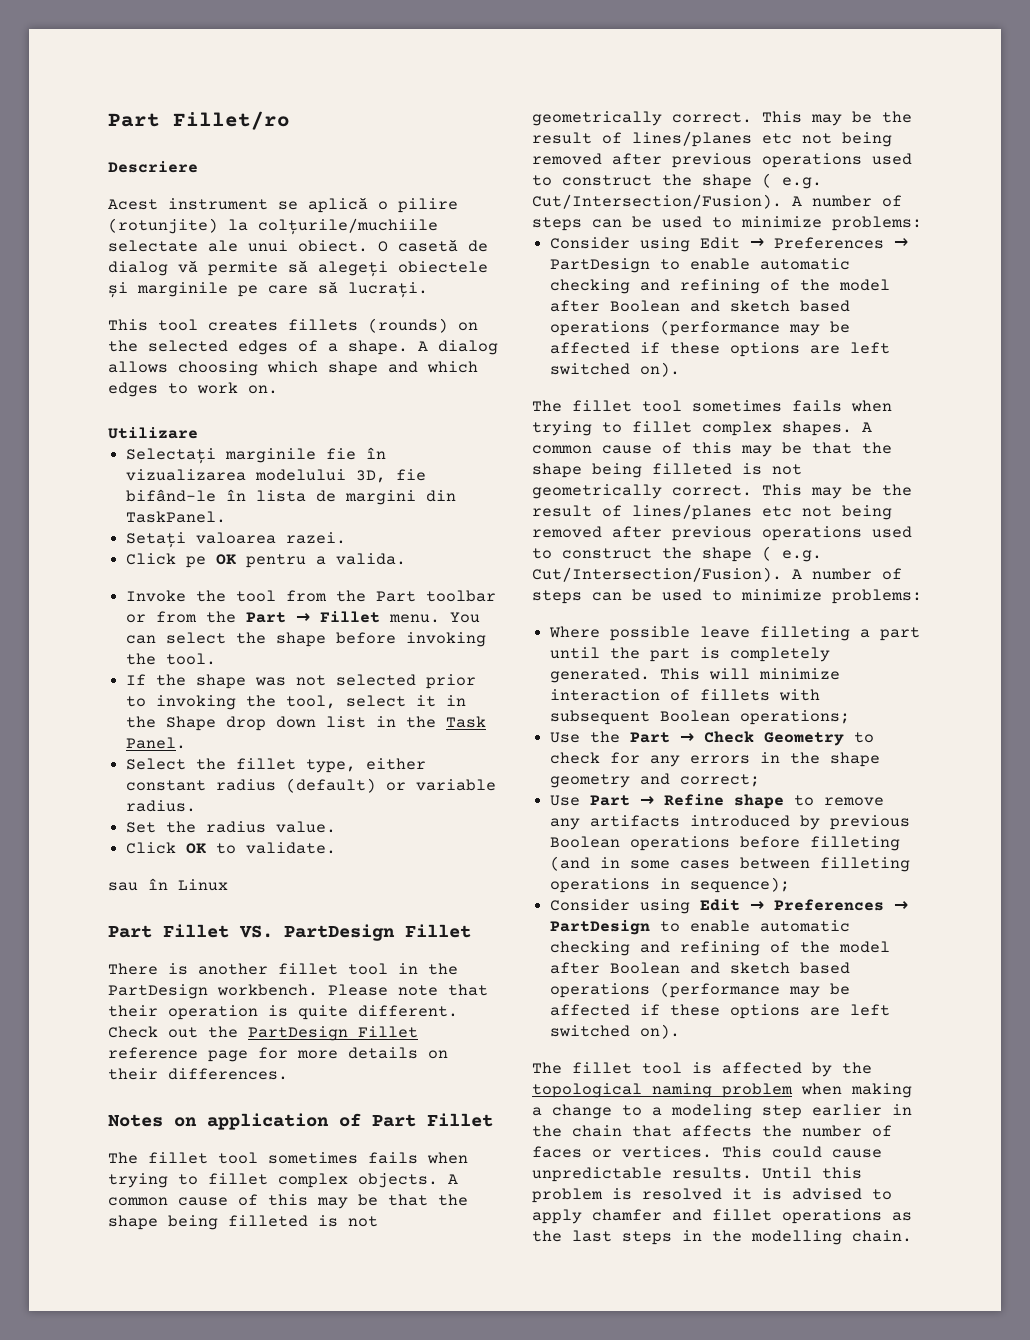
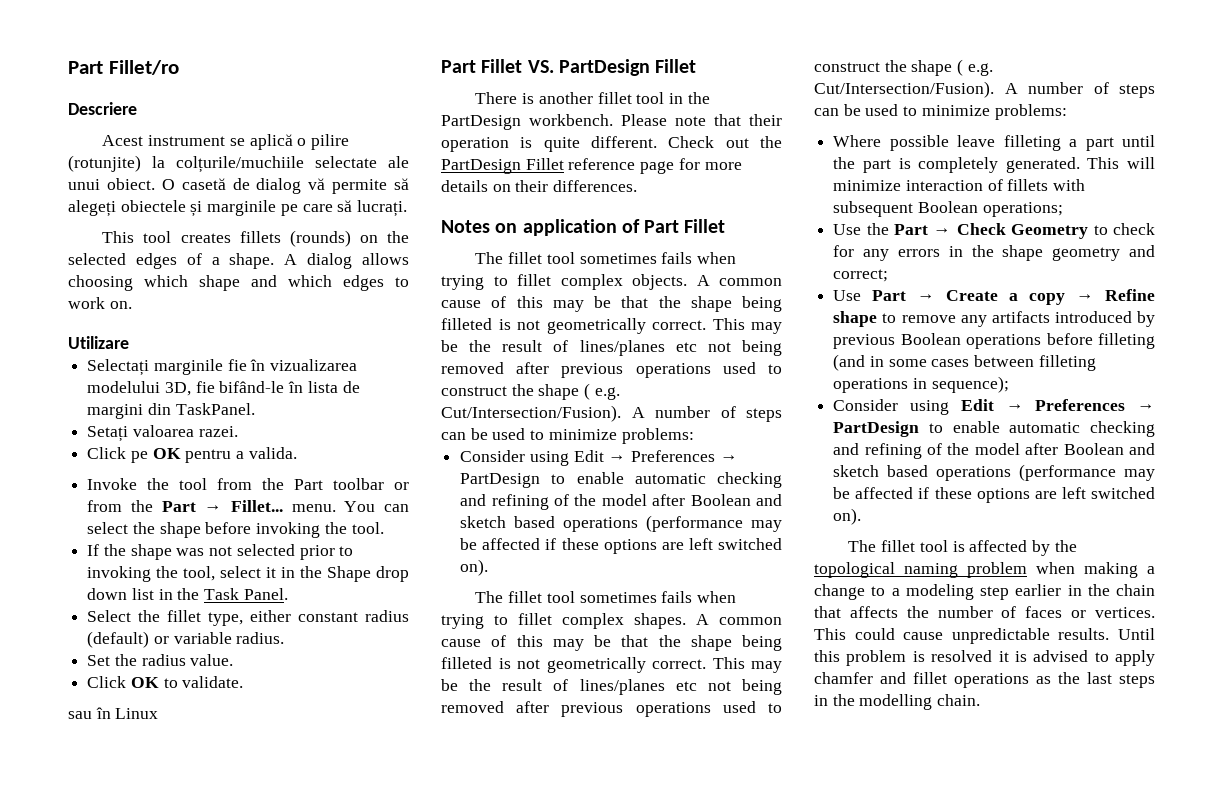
[320,611,381,623] Fillet -> [230,500,283,512] Fillet...
(655, 800) none -> [946,290,1095,305] Create a copy →

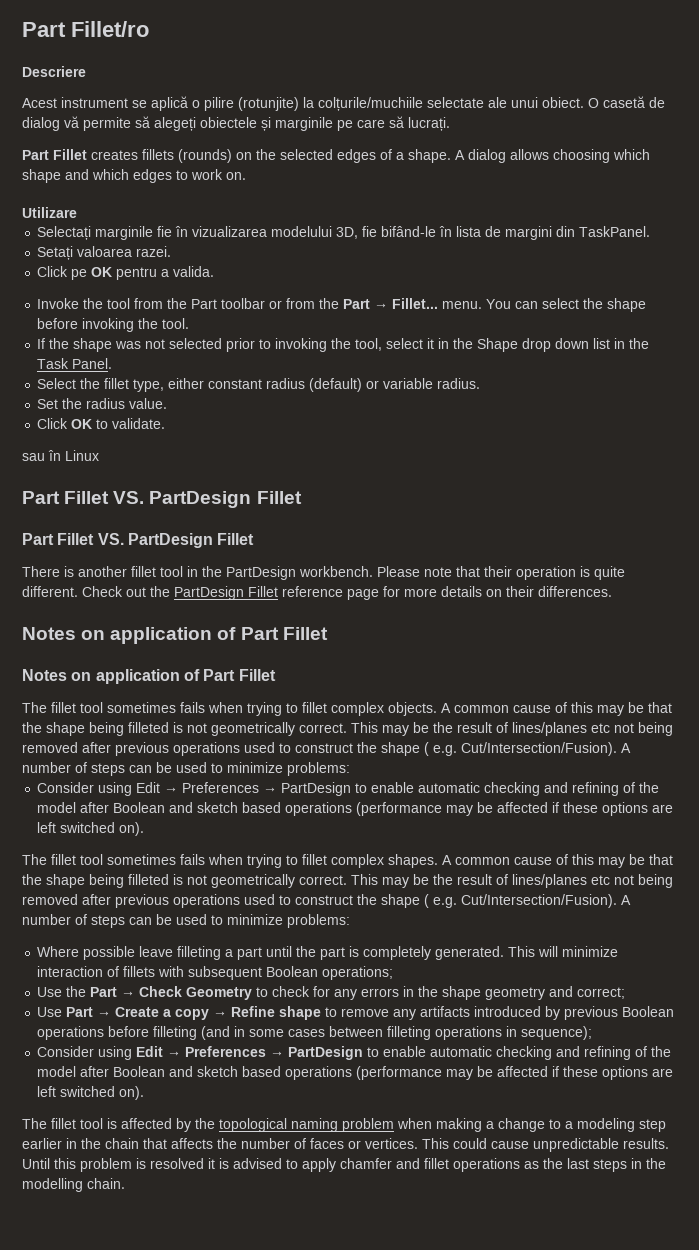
[102,231,172,243] This tool -> [22,149,87,160] Part Fillet
(697, 66) none -> [22,533,255,548] // Part Fillet VS. PartDesign Fillet
(726, 226) none -> [22,669,276,684] // Notes on application of Part Fillet

